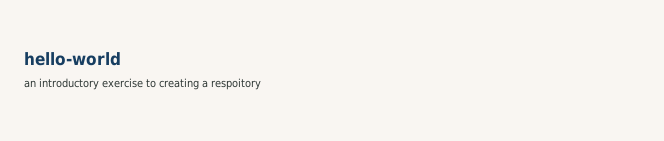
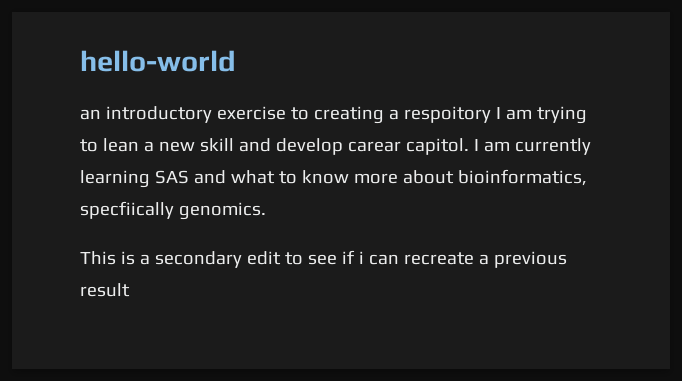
(261, 84) none -> [495,106,587,124] [80,138,591,155] [80,169,587,188] [80,201,266,220] [80,250,567,268] [80,283,130,297] I am trying to lean a new skill and develop carear capitol. I am currently learning SAS and what to know more about bioinformatics, specfiically genomics. // This is a secondary edit to see if i can recreate a previous result

